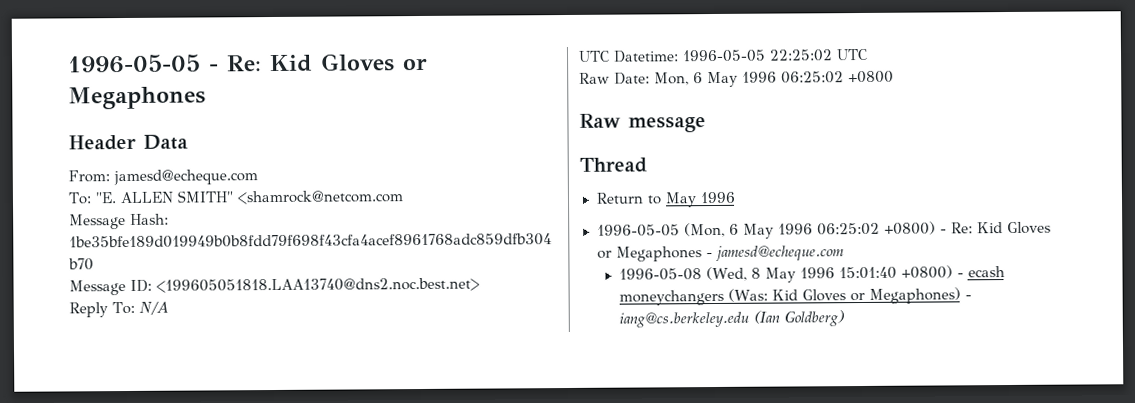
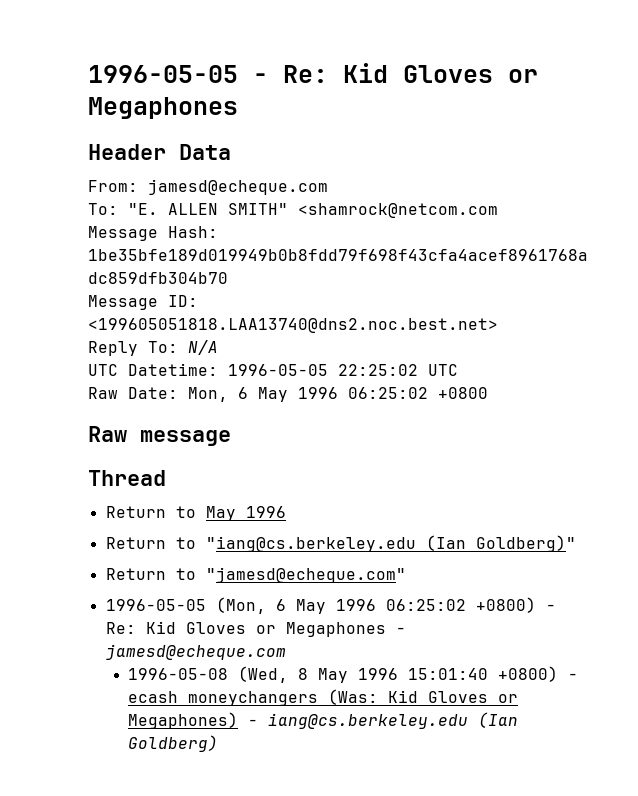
(736, 197) none -> [105,535,576,552] [105,567,406,583] // Return to "iang@cs.berkeley.edu (Ian Goldberg)" // Return to "jamesd@echeque.com"

